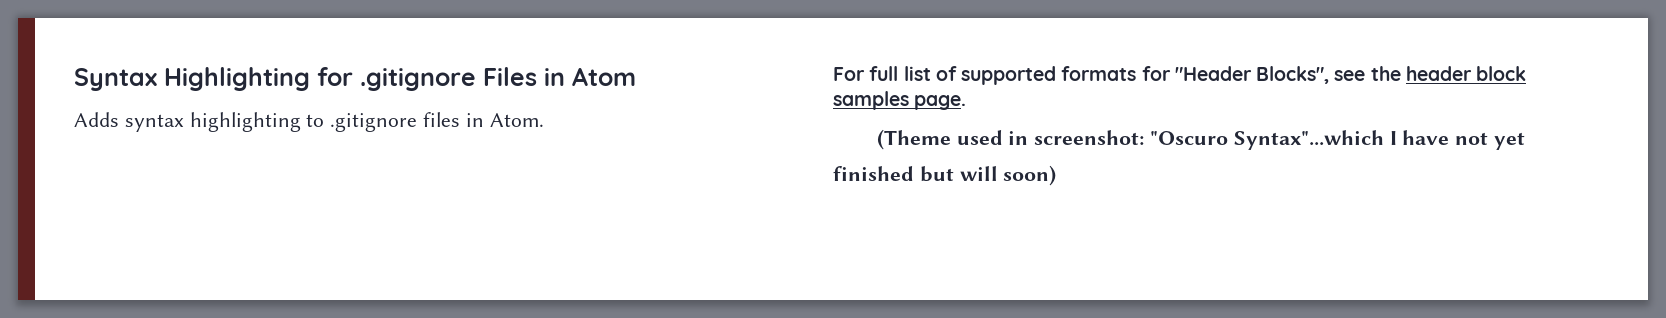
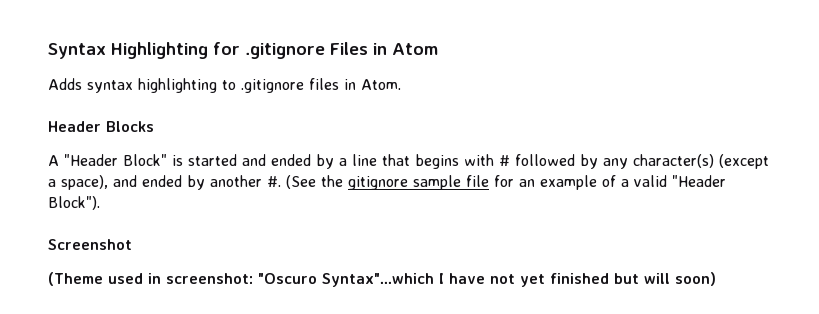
[833,66,1527,85] [833,91,967,110] For full list of supported formats for "Header Blocks", see the header block samples page. -> [48,121,154,132] [48,154,769,169] [48,175,726,190] [48,196,100,210] [48,239,132,250] Header Blocks // A "Header Block" is started and ended by a line that begins with # followed by any character(s) (except a space), and ended by another #. (See the gitignore sample file for an example of a valid "Header Block"). // Screenshot

